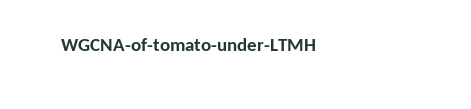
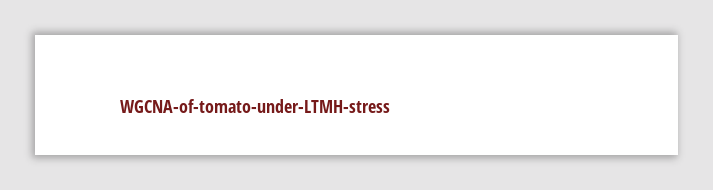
[61,38,316,51] WGCNA-of-tomato-under-LTMH -> [120,99,390,113] WGCNA-of-tomato-under-LTMH-stress

